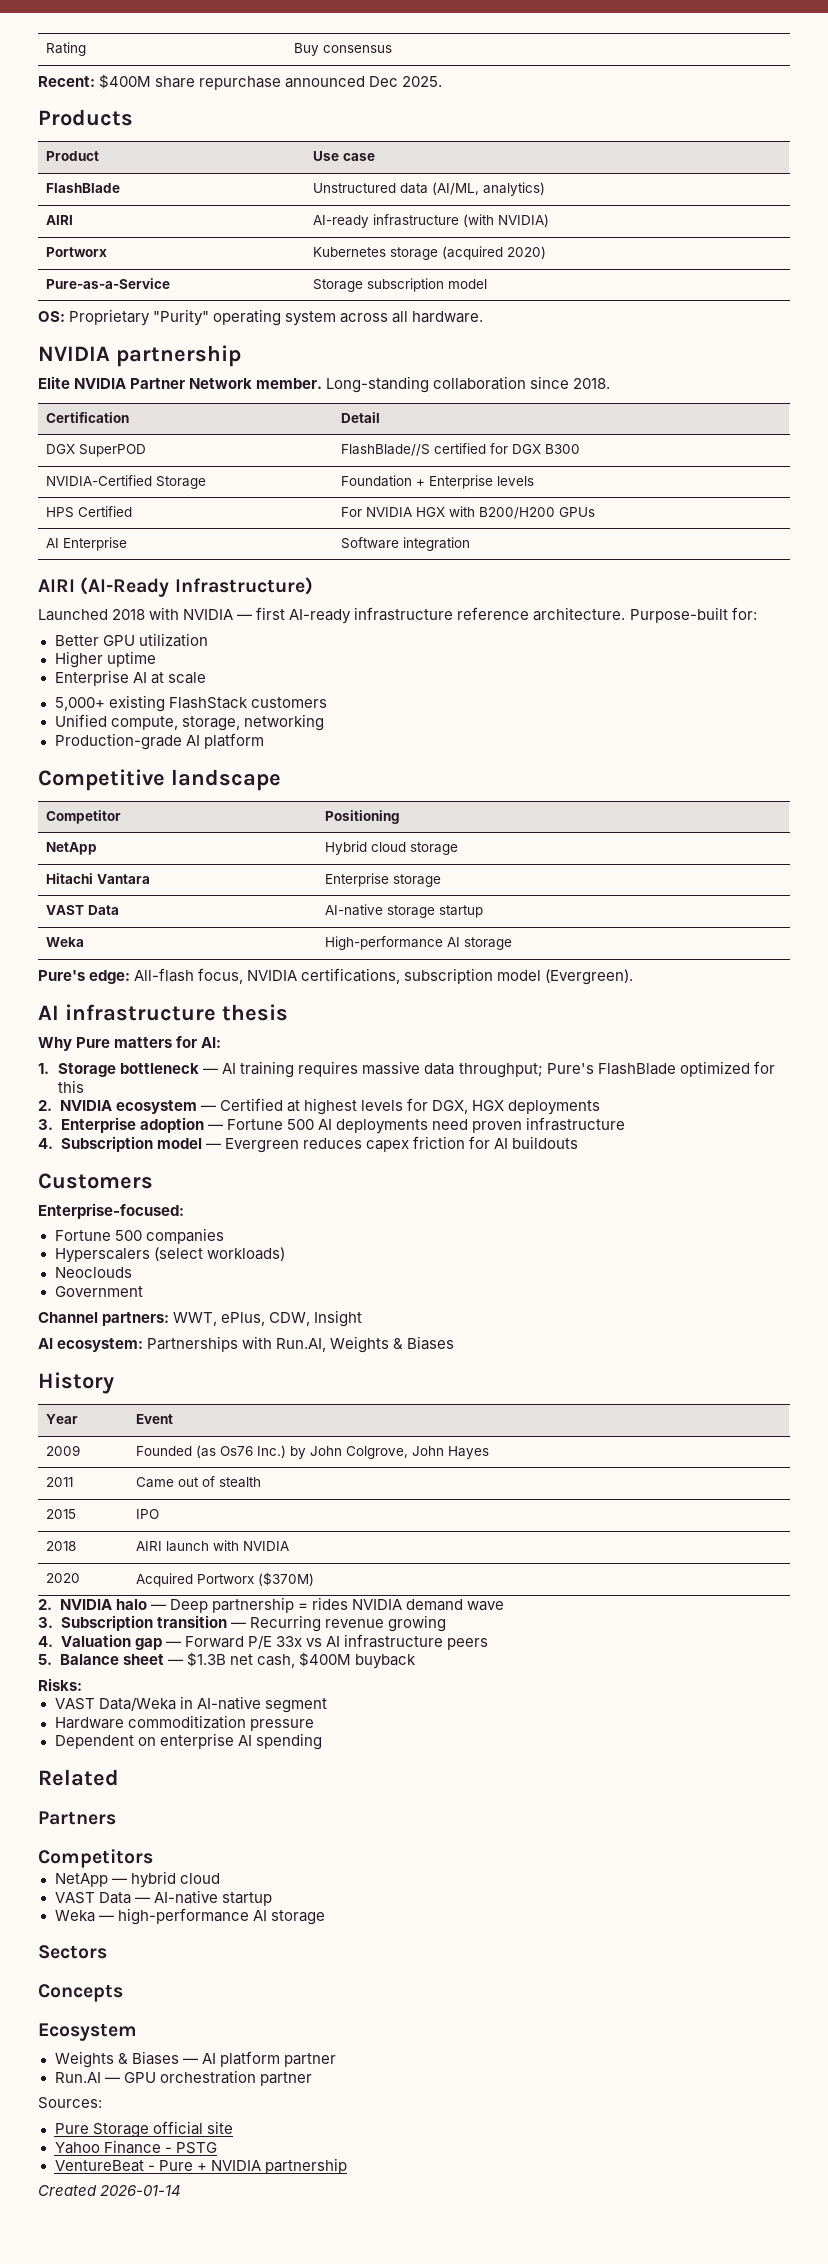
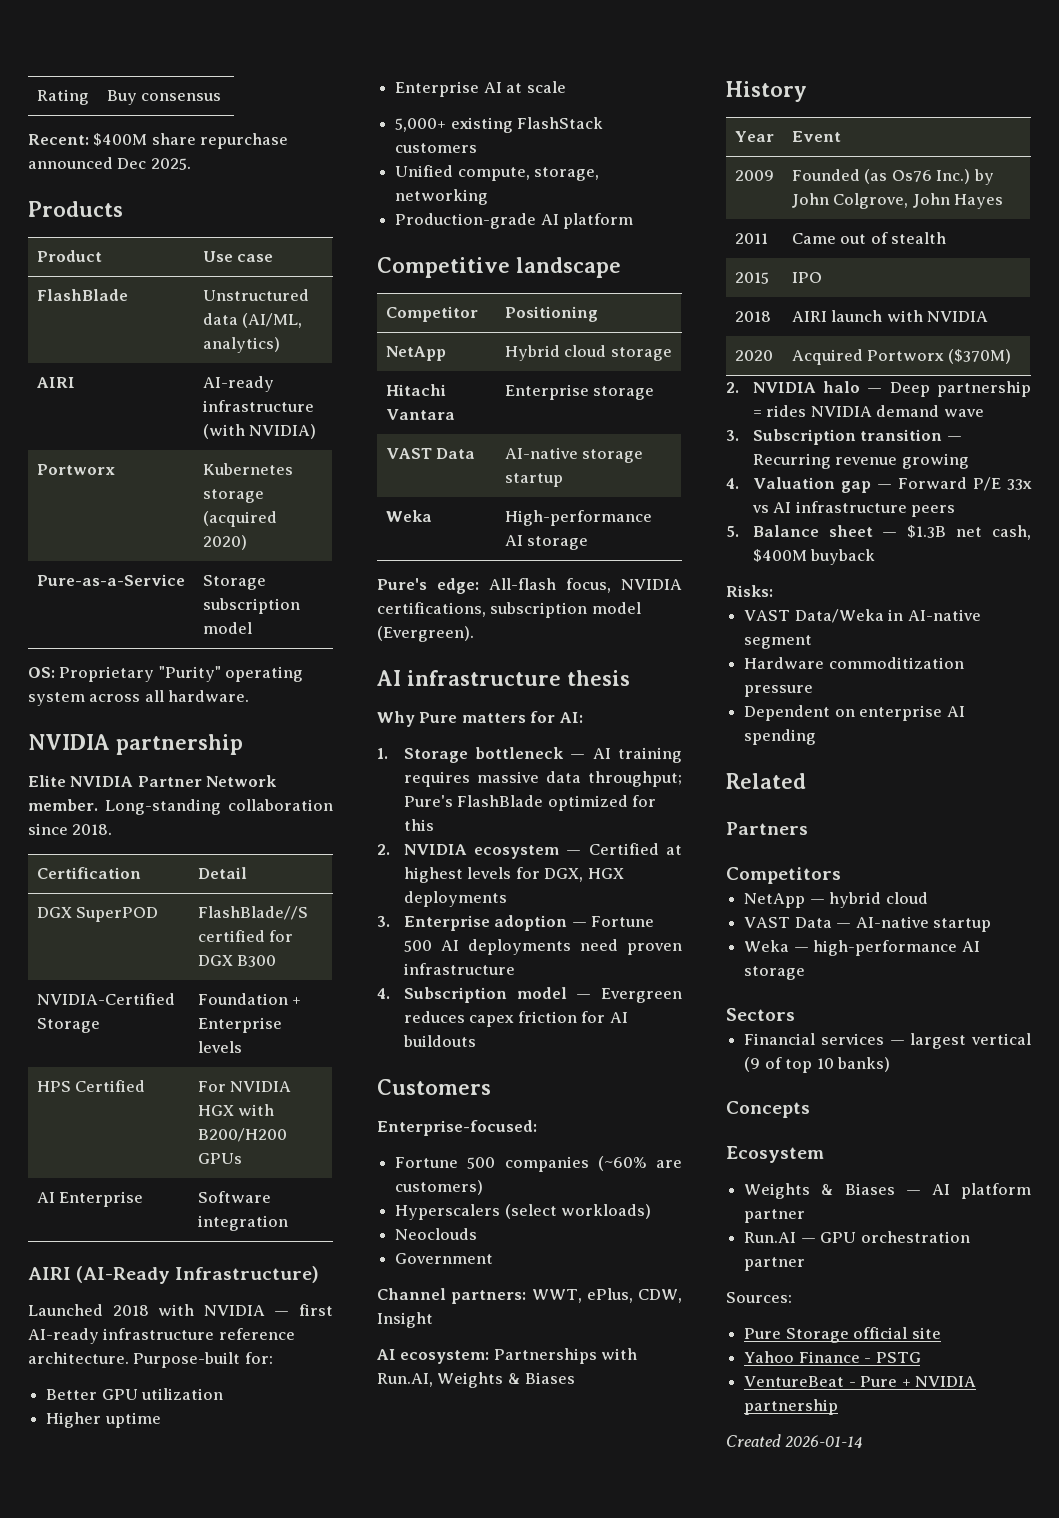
(224, 1236) none -> [597,1156,682,1171] [395,1180,484,1195] (~60% are customers)
(107, 1952) none -> [744,1033,1031,1049] [744,1057,890,1073] // Financial services — largest vertical (9 of top 10 banks)

